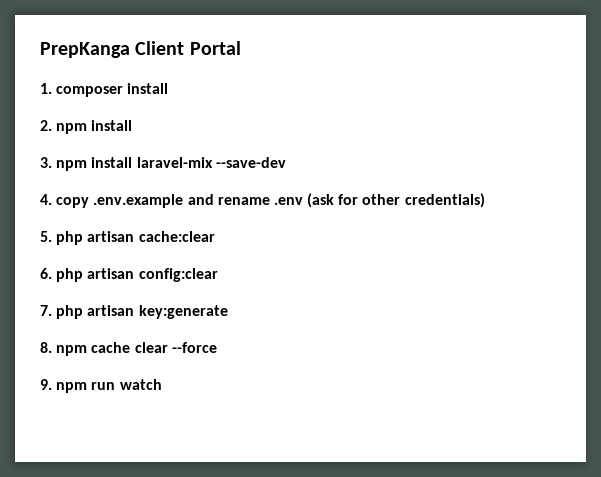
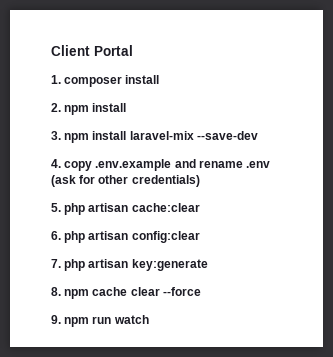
[40,42,130,58] PrepKanga -> (51, 50) none

